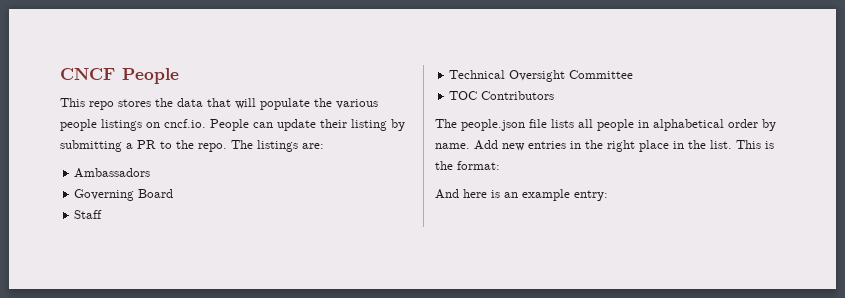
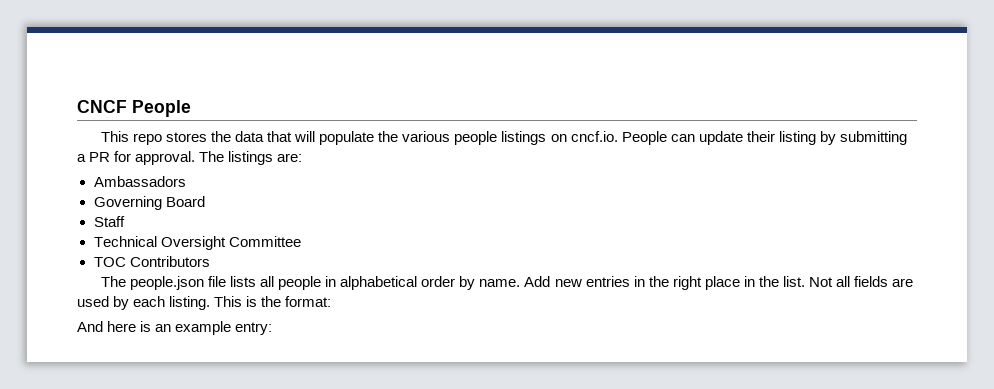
[160,140,227,152] to the repo. -> [114,151,196,165] for approval.
(732, 144) none -> [808,276,914,287] [77,296,211,310] Not all fields are used by each listing.

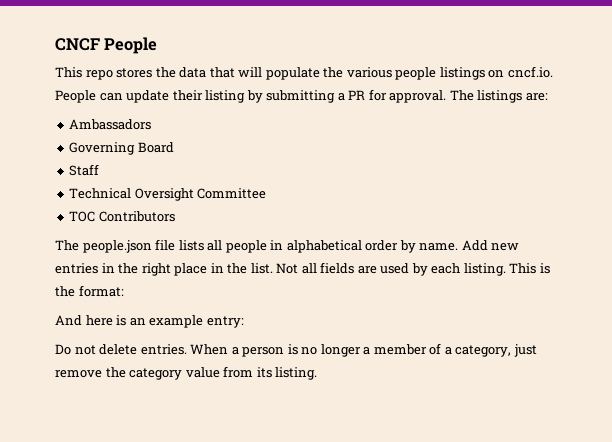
(273, 328) none -> [55,343,537,357] [55,366,318,380] // Do not delete entries. When a person is no longer a member of a category, just remove the category value from its listing.

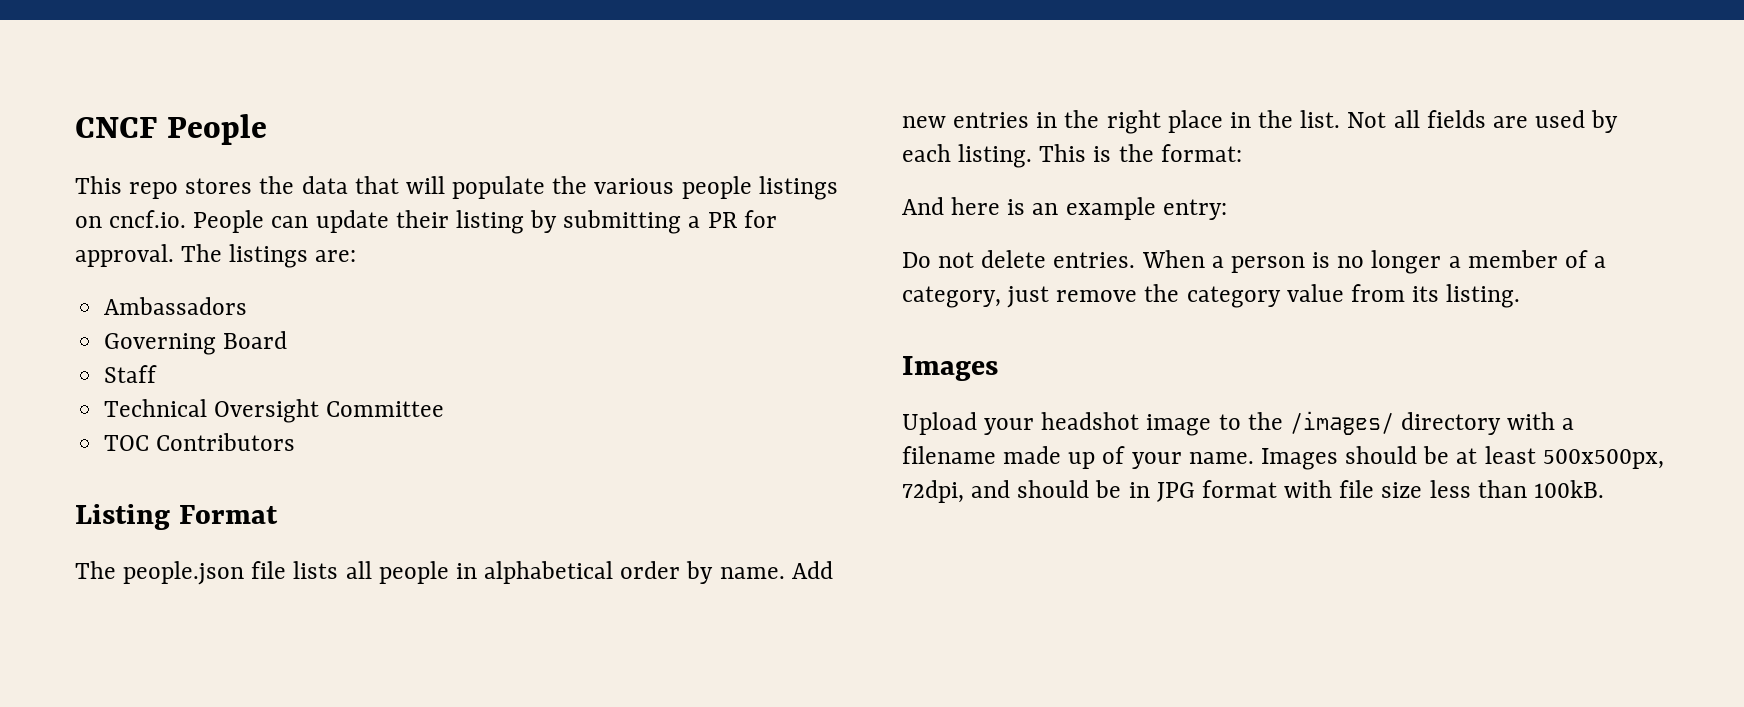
(175, 216) none -> [75,504,278,530] // Listing Format
(318, 373) none -> [902,356,998,381] [902,411,1575,436] [902,446,1664,470] [902,480,1604,503] // Images // Upload your headshot image to the /images/ directory with a filename made up of your name. Images should be at least 500x500px, 72dpi, and should be in JPG format with file size less than 100kB.

